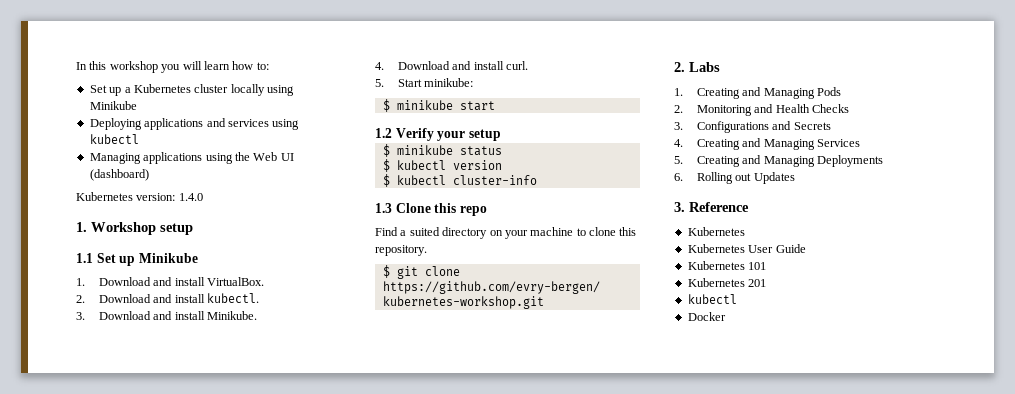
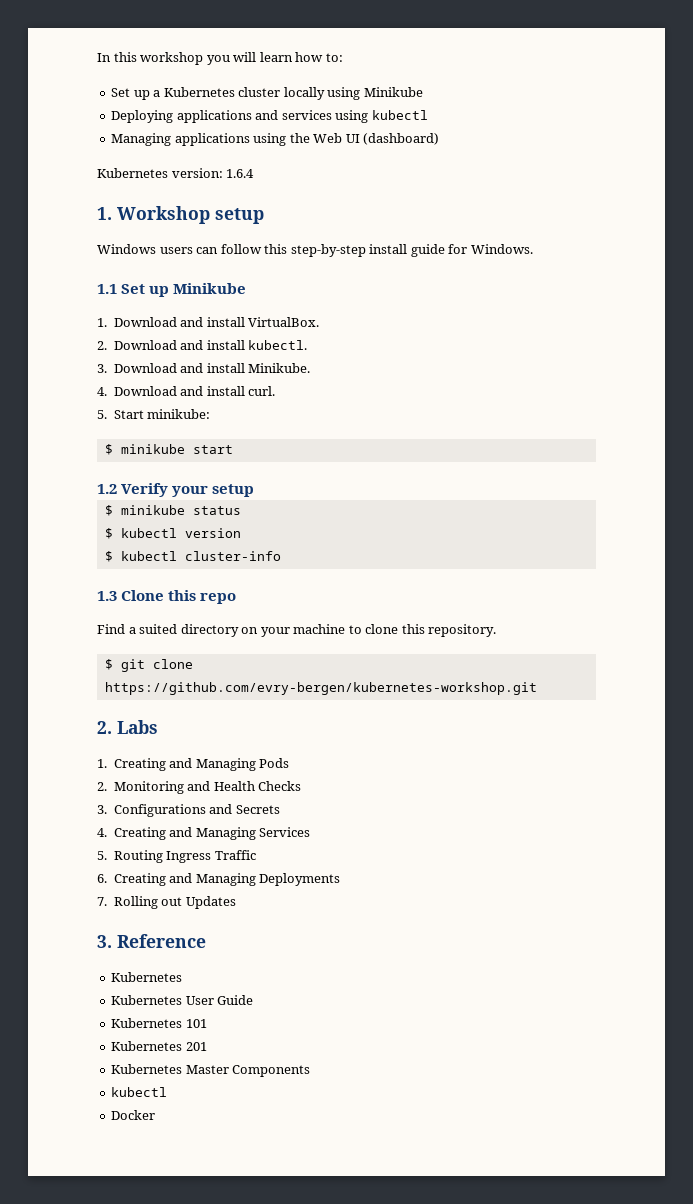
[178,193,203,201] 1.4.0 -> [226,169,255,178] 1.6.4
(193, 229) none -> [97,244,533,257] // Windows users can follow this step-by-step install guide for Windows.
(683, 160) none -> [113,850,256,863] [97,874,107,883] Routing Ingress Traffic // 6.
[674,173,683,181] 6. -> [97,897,107,906] 7.
(767, 283) none -> [111,1064,311,1077] // Kubernetes Master Components

